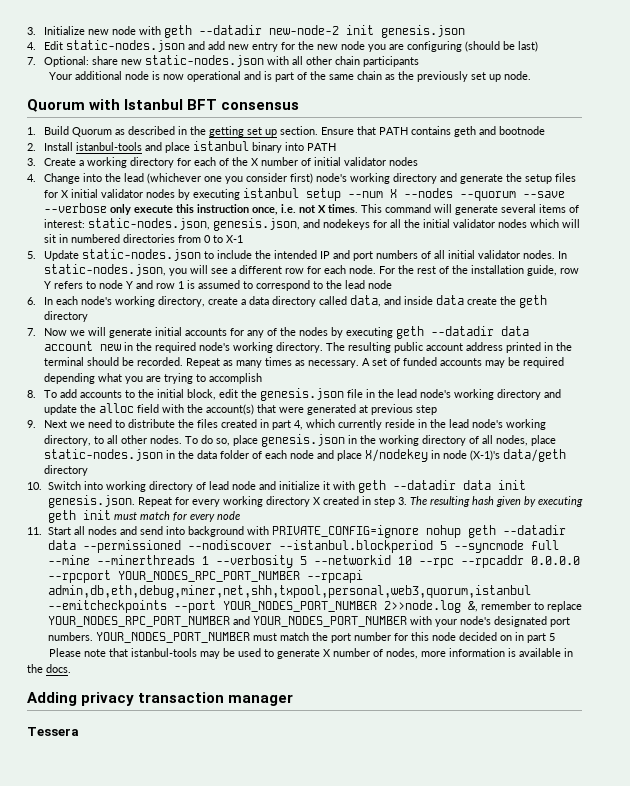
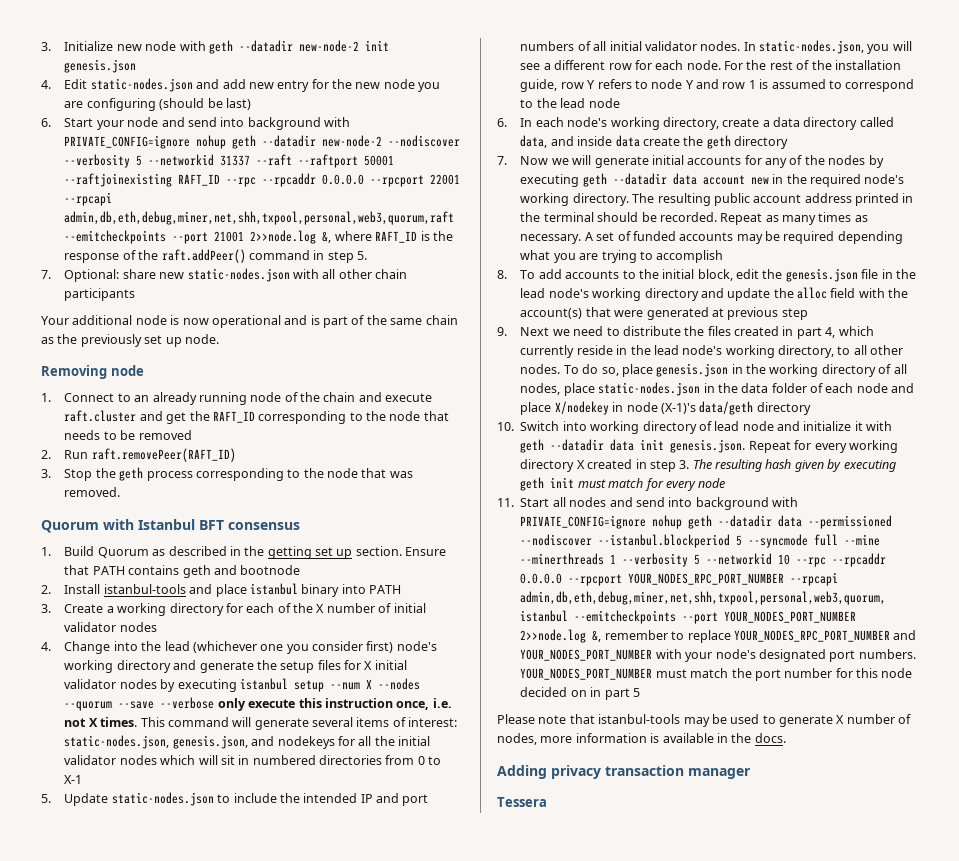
(538, 46) none -> [41,117,351,130] [64,135,461,149] [64,154,395,168] [64,173,461,187] [64,192,113,206] [64,211,455,225] [64,230,453,244] [64,249,368,263] // 6. Start your node and send into background with PRIVATE_CONFIG=ignore nohup geth --datadir new-node-2 --nodiscover --verbosity 5 --networkid 31337 --raft --raftport 50001 --raftjoinexisting RAFT_ID --rpc --rpcaddr 0.0.0.0 --rpcport 22001 --rpcapi admin,db,eth,debug,miner,net,shh,txpool,personal,web3,quorum,raft --emitcheckpoints --port 21001 2>>node.log &, where RAFT_ID is the response of the raft.addPeer() command in step 5.
(531, 75) none -> [41,365,144,379] [41,392,433,405] [64,410,449,424] [64,430,192,440] [41,448,236,462] [41,467,413,481] [64,487,121,497] // Removing node // 1. Connect to an already running node of the chain and execute raft.cluster and get the RAFT_ID corresponding to the node that needs to be removed // 2. Run raft.removePeer(RAFT_ID) // 3. Stop the geth process corresponding to the node that was removed.

